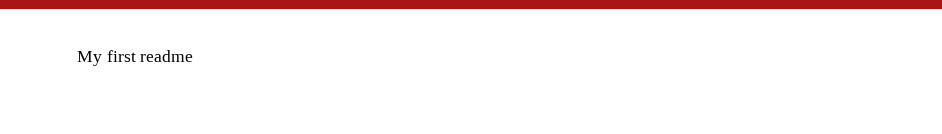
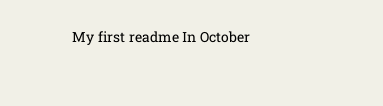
(194, 56) none -> [182,31,251,43] In October

